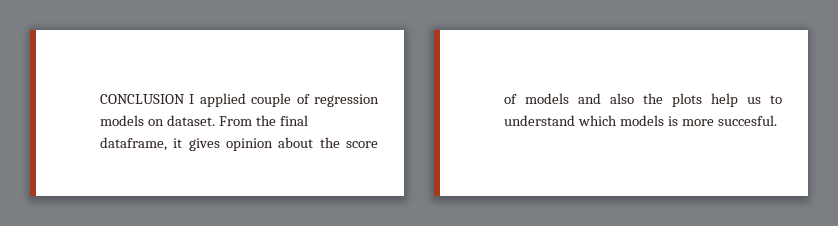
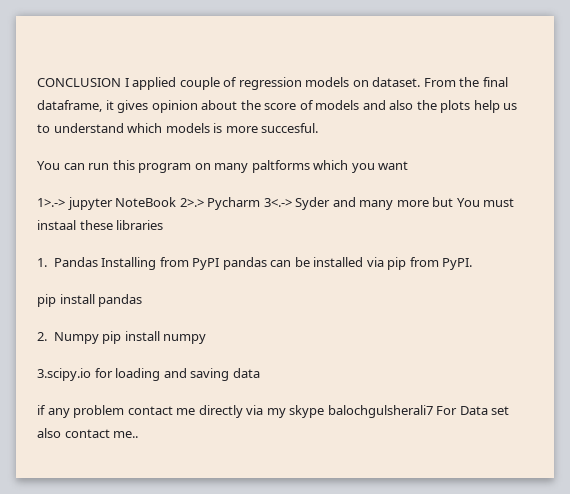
(777, 120) none -> [37,160,409,173] [37,197,515,210] [37,220,164,230] [37,257,473,270] [37,294,143,307] [37,331,207,344] [37,368,260,381] [37,405,510,418] [37,428,139,438] // You can run this program on many paltforms which you want // 1>.-> jupyter NoteBook 2>.> Pycharm 3<.-> Syder and many more but You must instaal these libraries // 1. Pandas Installing from PyPI pandas can be installed via pip from PyPI. // pip install pandas // 2. Numpy pip install numpy // 3.scipy.io for loading and saving data // if any problem contact me directly via my skype balochgulsherali7 For Data set also contact me..

